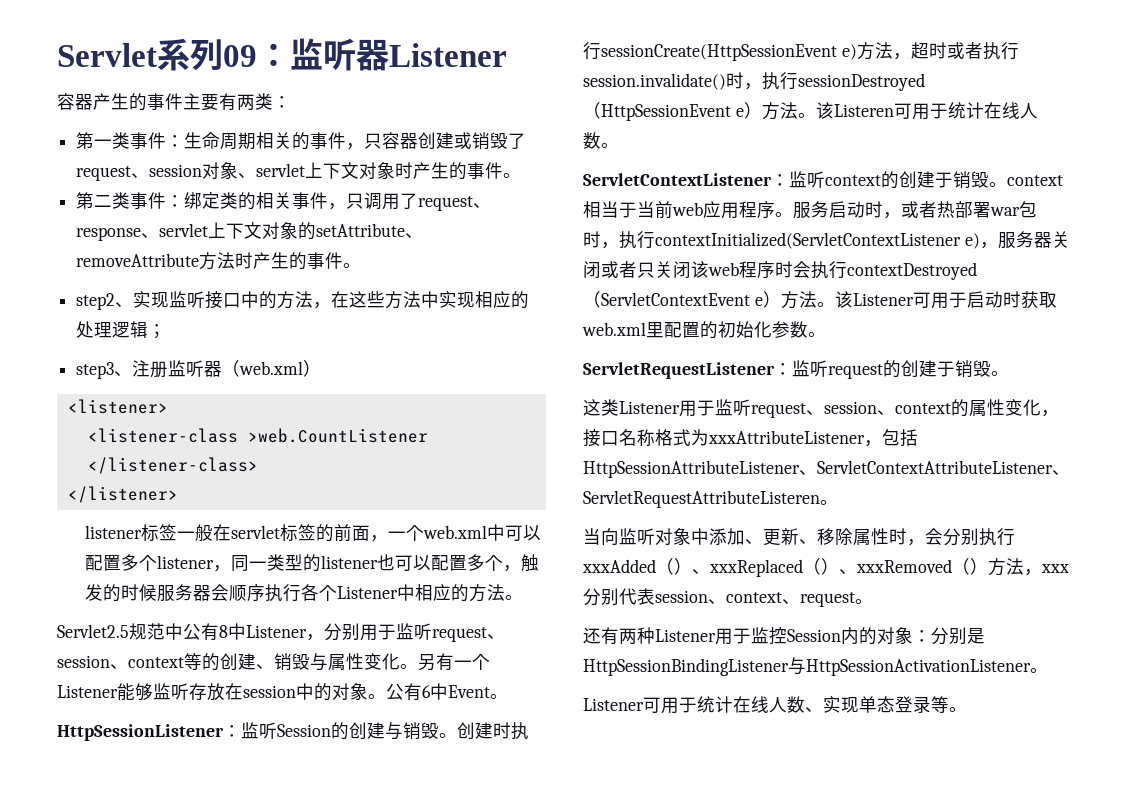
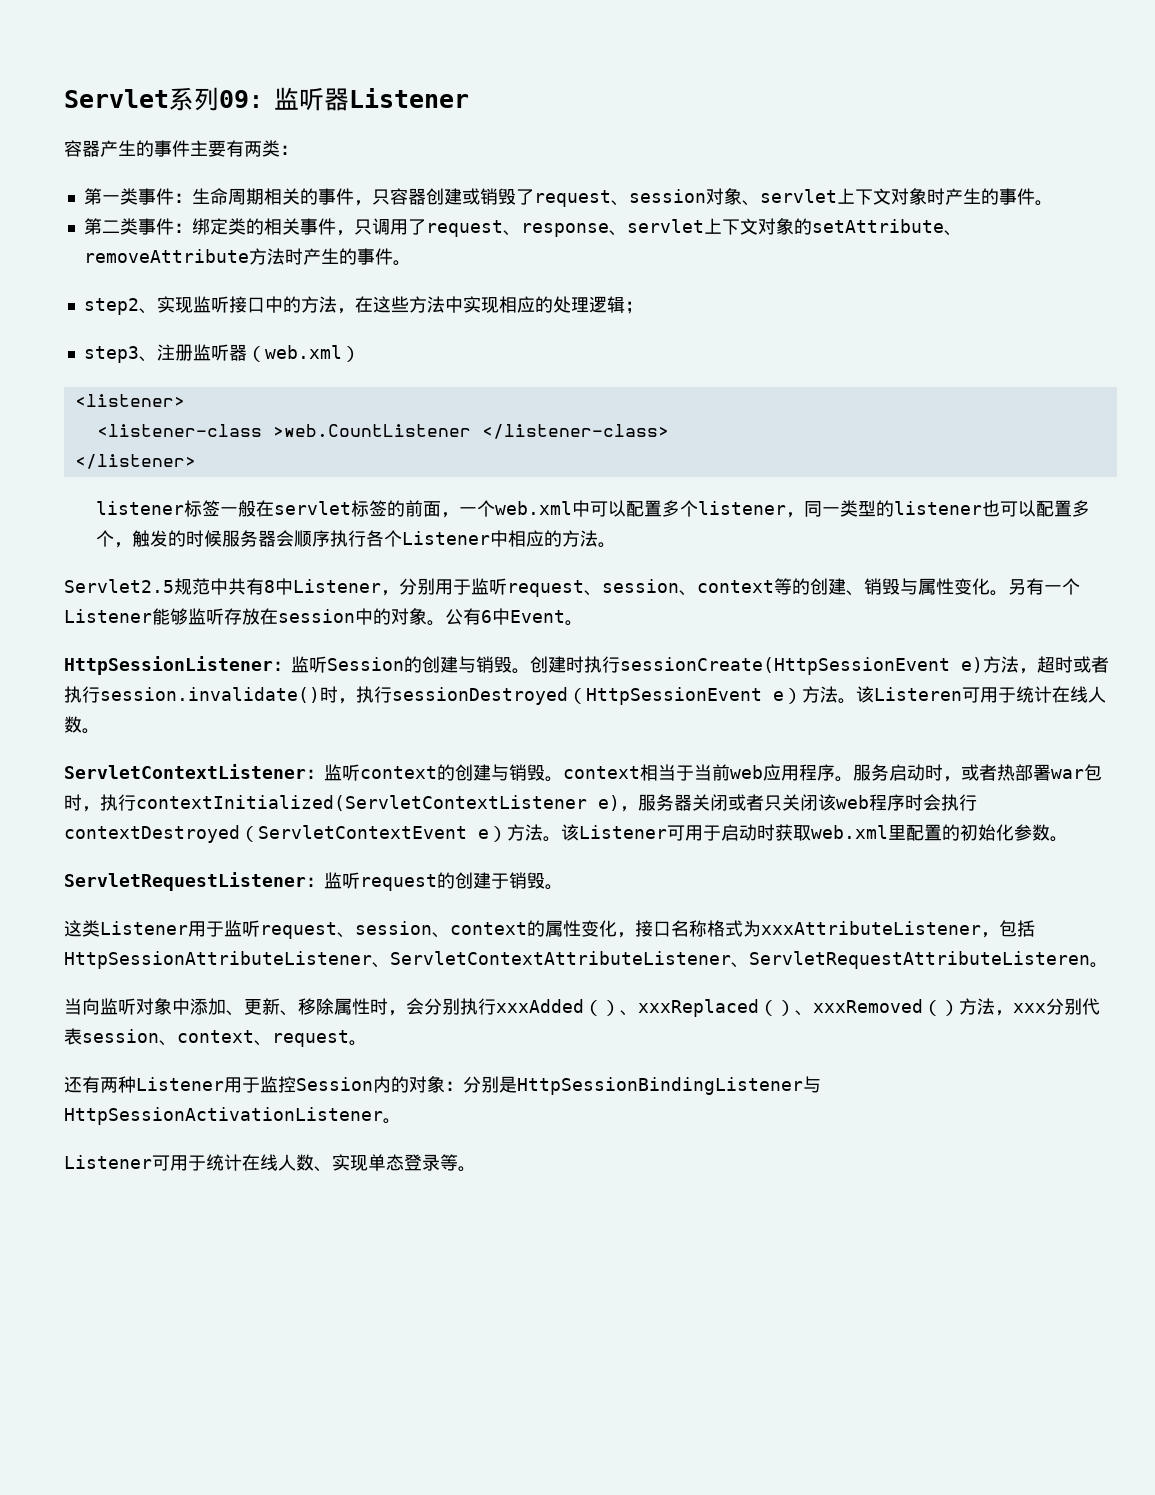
[183,623,201,640] 公 -> [228,578,246,595] 共
[935,172,953,188] 于 -> [491,764,509,781] 与

